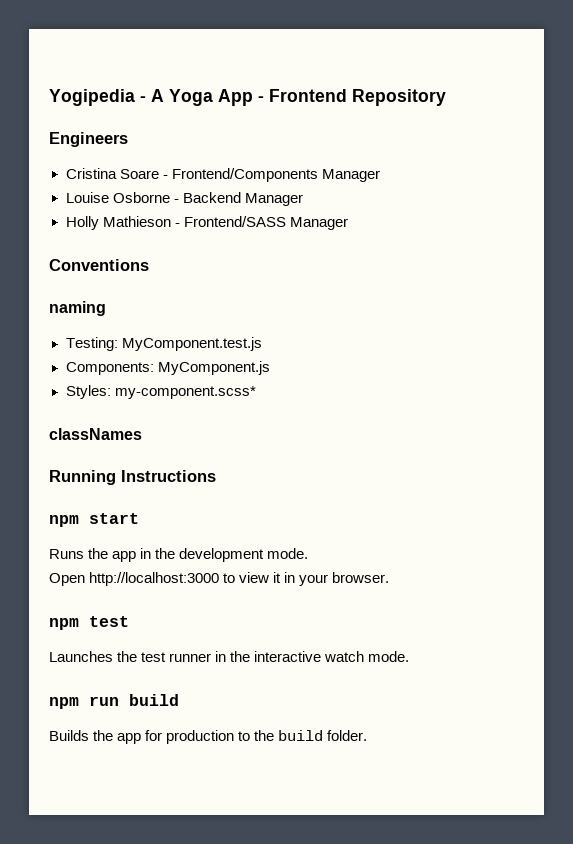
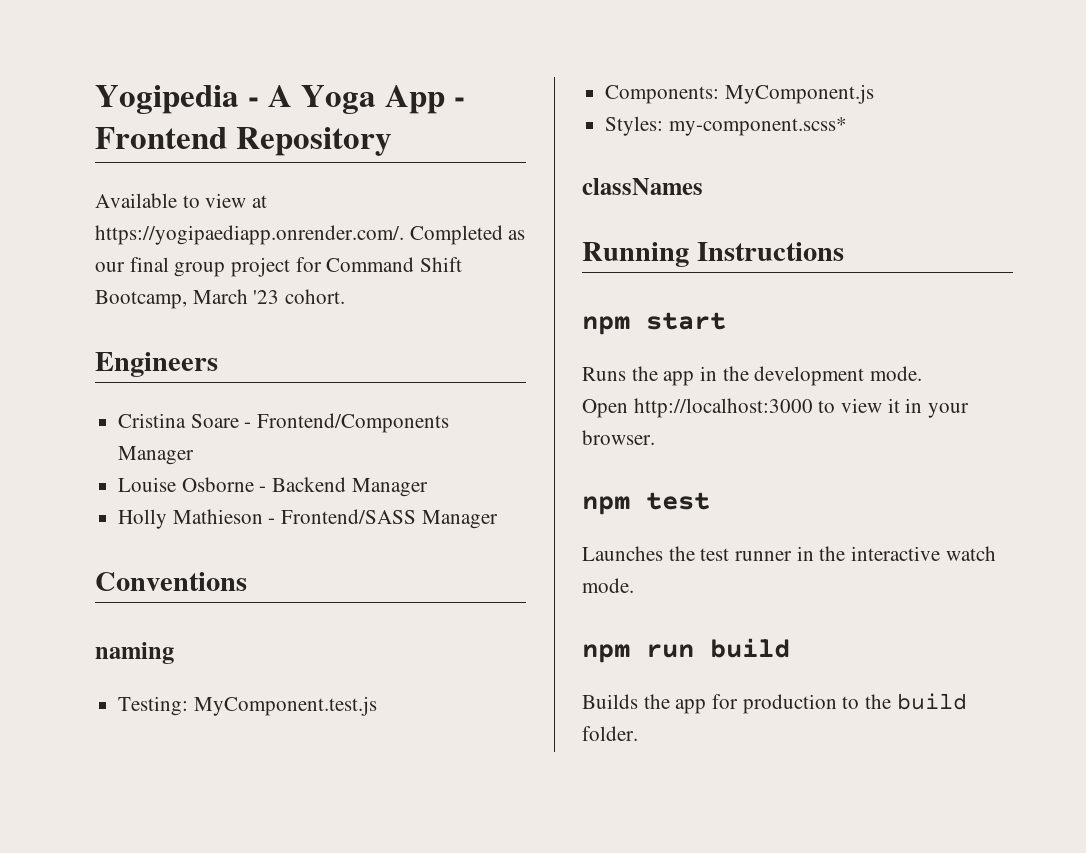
(446, 97) none -> [95,193,268,208] [95,225,526,245] [95,257,463,277] [95,289,346,309] // Available to view at https://yogipaediapp.onrender.com/. Completed as our final group project for Command Shift Bootcamp, March '23 cohort.

